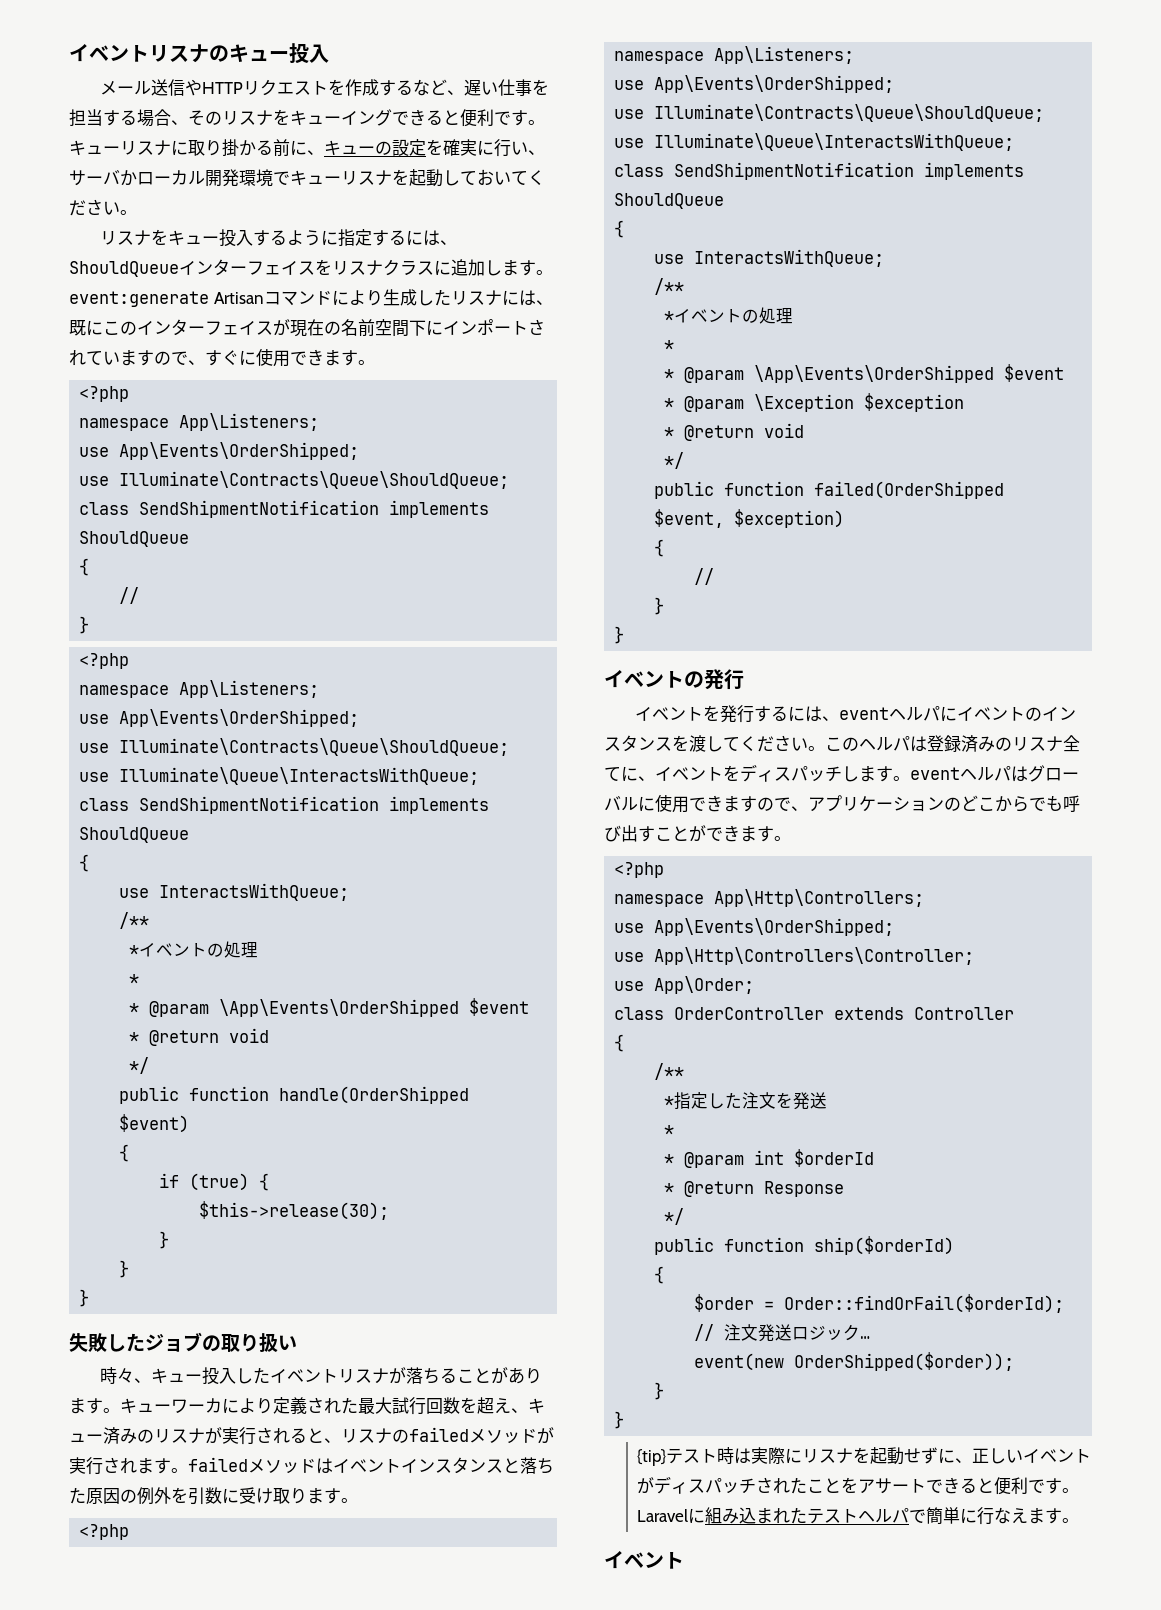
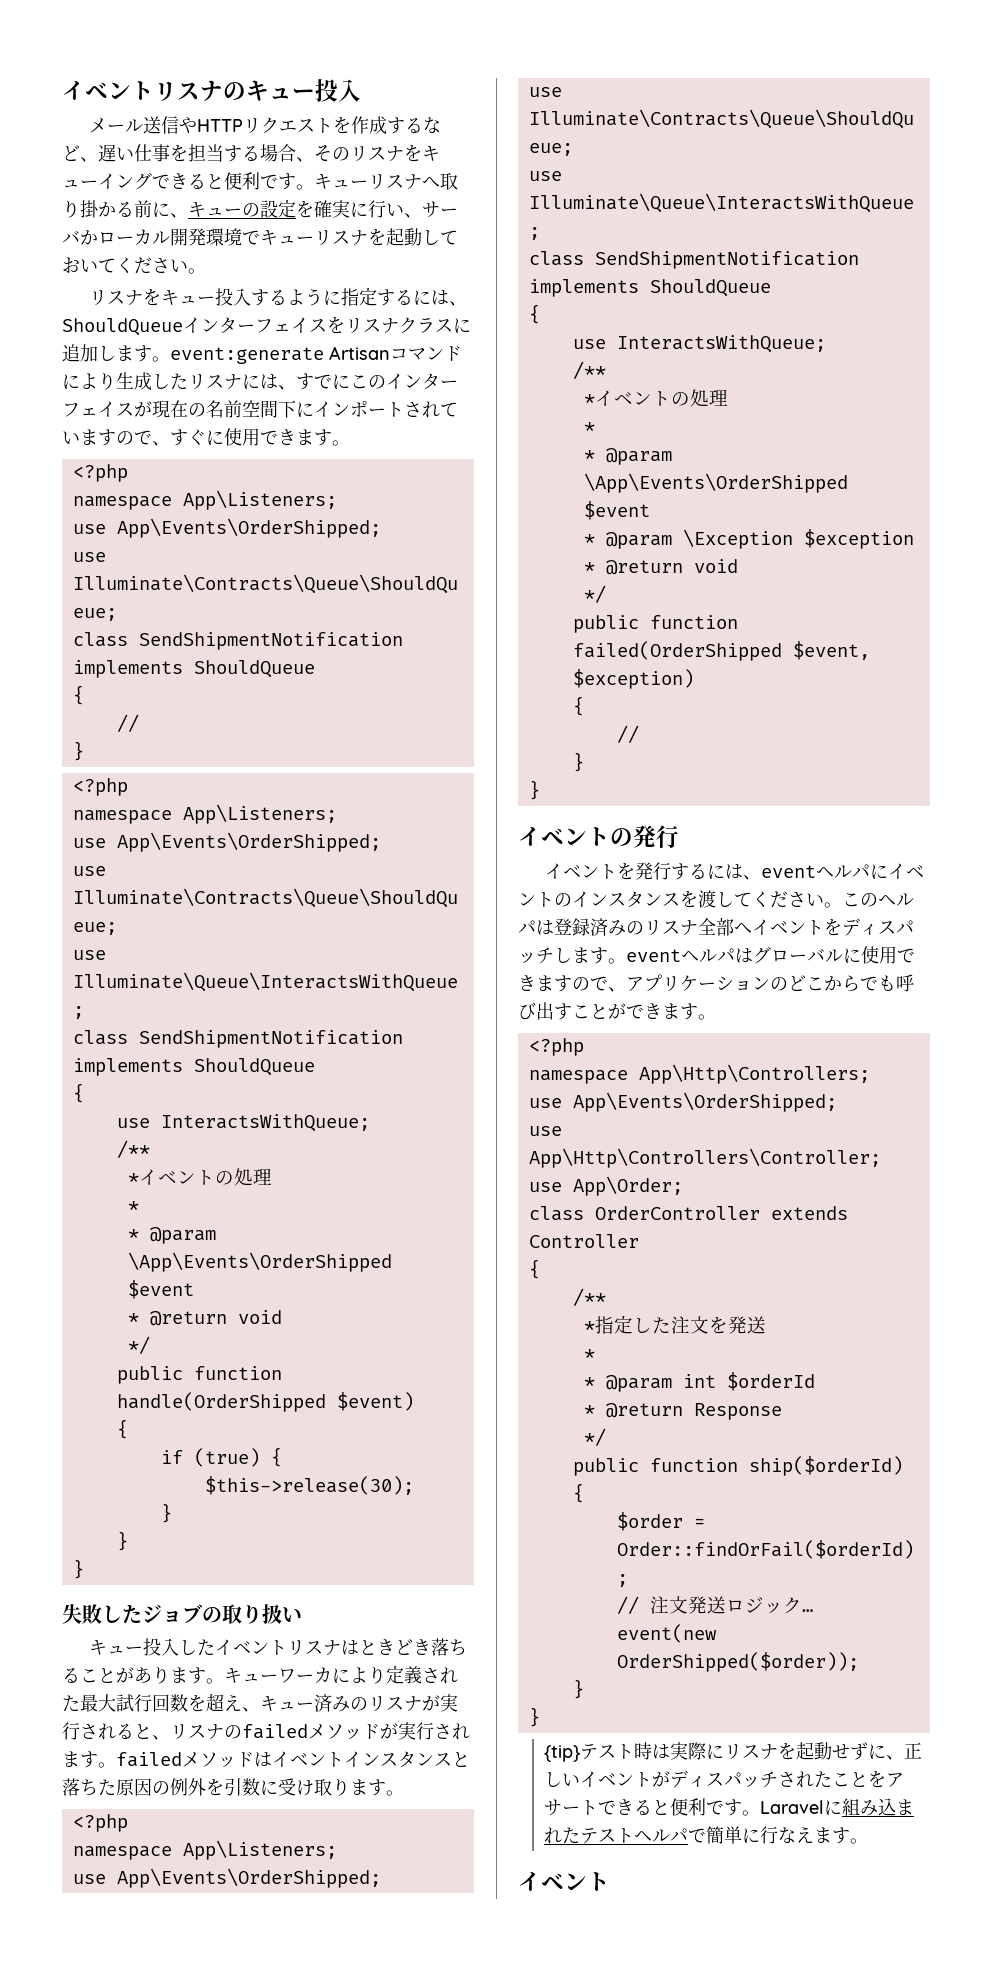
[171,140,188,156] に -> [422,177,440,188] へ
[69,320,86,336] 既 -> [296,373,332,390] すで
[100,1367,152,1384] 時々、 -> (302, 1614) none
[389,1367,407,1384] が -> [341,1639,432,1655] はときどき
[604,766,655,782] てに、 -> [716,918,752,936] 部へ

